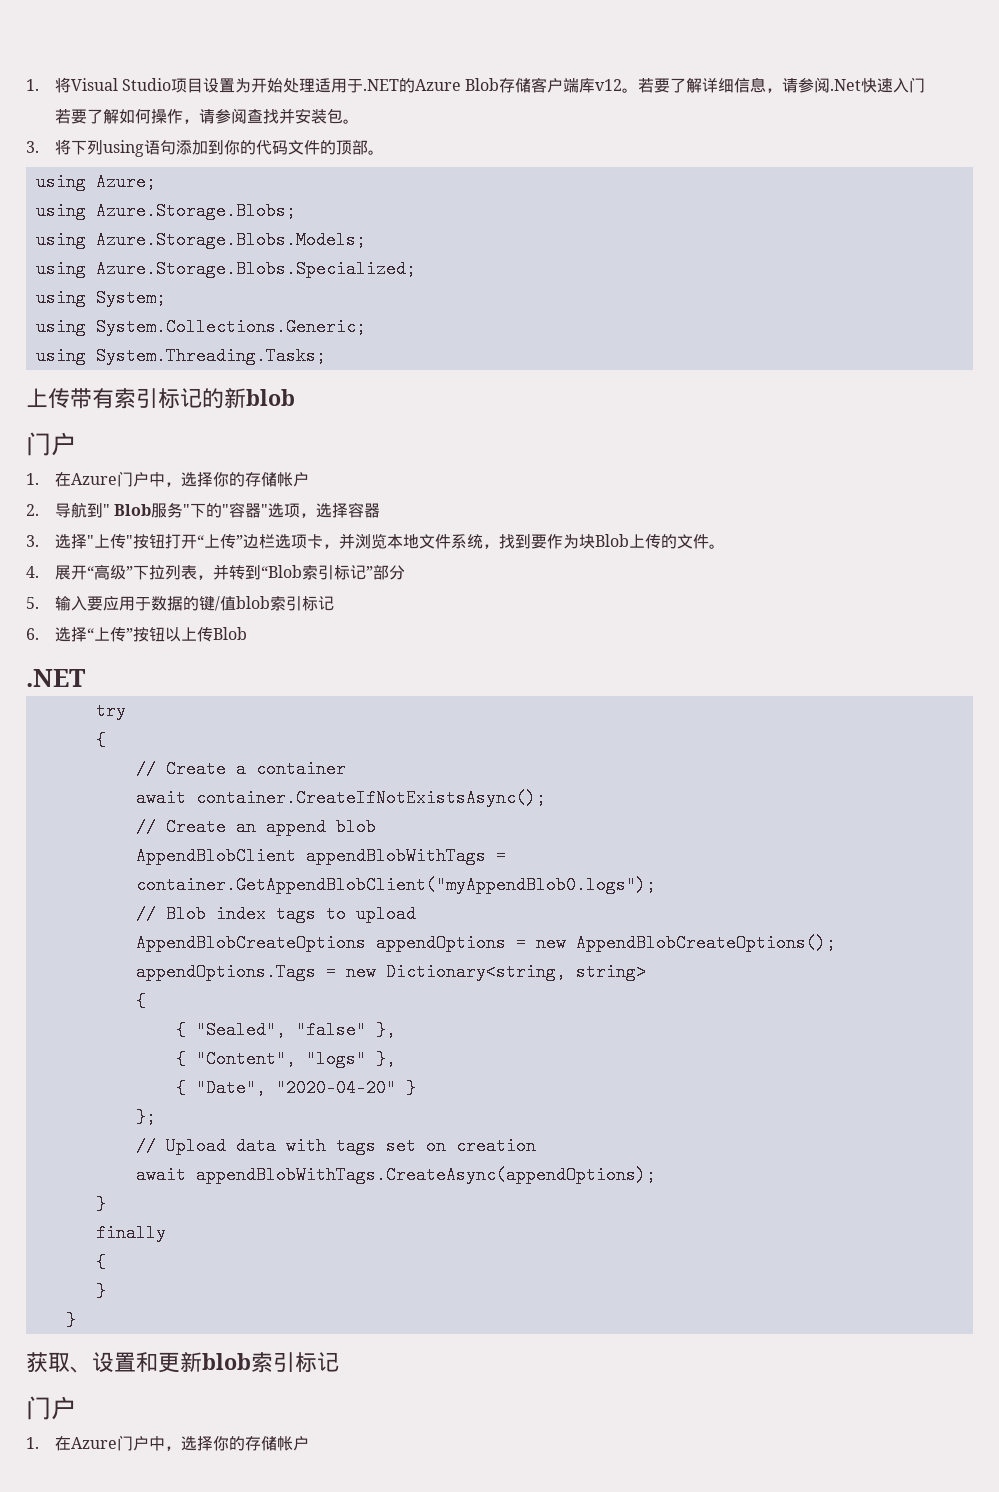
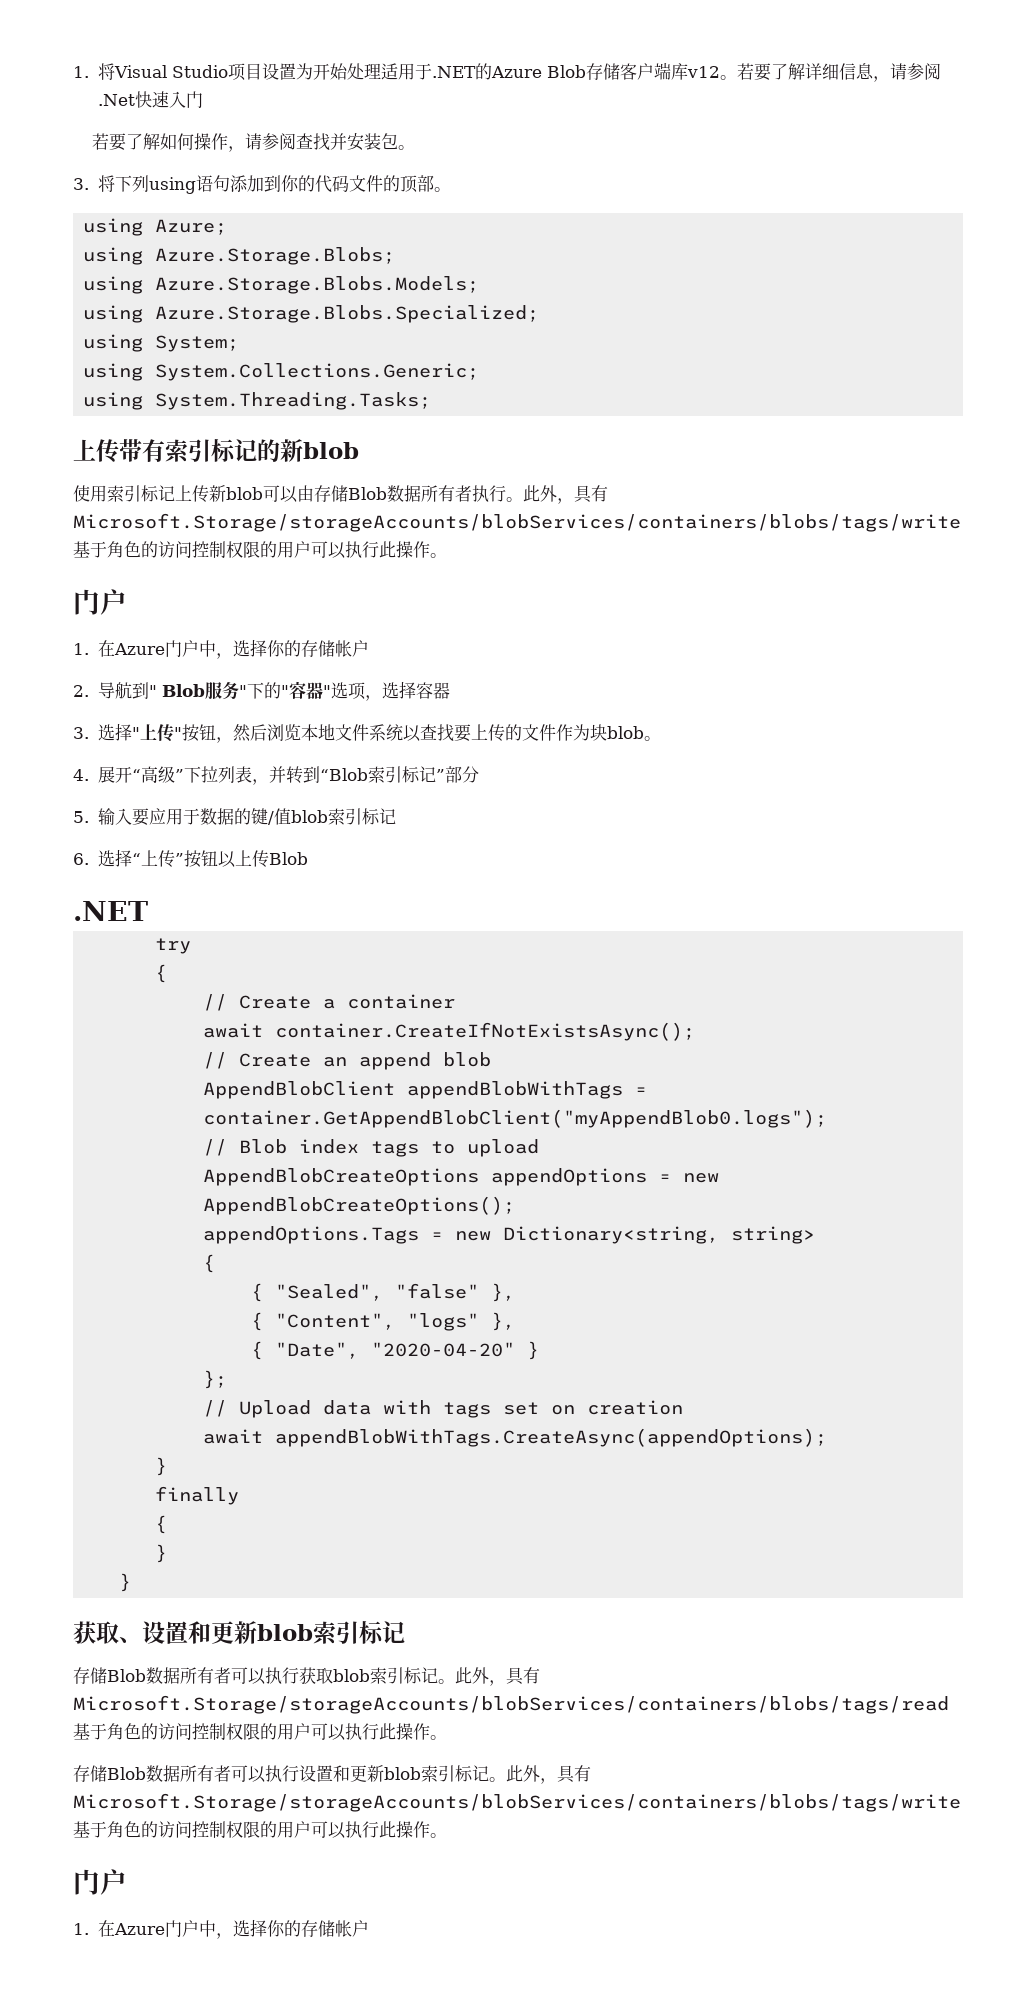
(295, 397) none -> [73,485,608,504] [73,513,961,532] [73,541,447,559] // 使用索引标记上传新blob可以由存储Blob数据所有者执行。此外，具有Microsoft.Storage/storageAccounts/blobServices/containers/blobs/tags/write基于角色的访问控制权限的用户可以执行此操作。
[164,533,709,549] 打开“上传”边栏选项卡，并浏览本地文件系统，找到要作为块Blob上传的文件 -> [215,724,644,743] ，然后浏览本地文件系统以查找要上传的文件作为块blob
(339, 1362) none -> [73,1667,540,1686] [73,1695,949,1714] [73,1723,447,1741] [73,1765,591,1784] [73,1793,961,1812] [73,1821,447,1839] // 存储Blob数据所有者可以执行获取blob索引标记。此外，具有Microsoft.Storage/storageAccounts/blobServices/containers/blobs/tags/read基于角色的访问控制权限的用户可以执行此操作。 // 存储Blob数据所有者可以执行设置和更新blob索引标记。此外，具有Microsoft.Storage/storageAccounts/blobServices/containers/blobs/tags/write基于角色的访问控制权限的用户可以执行此操作。

